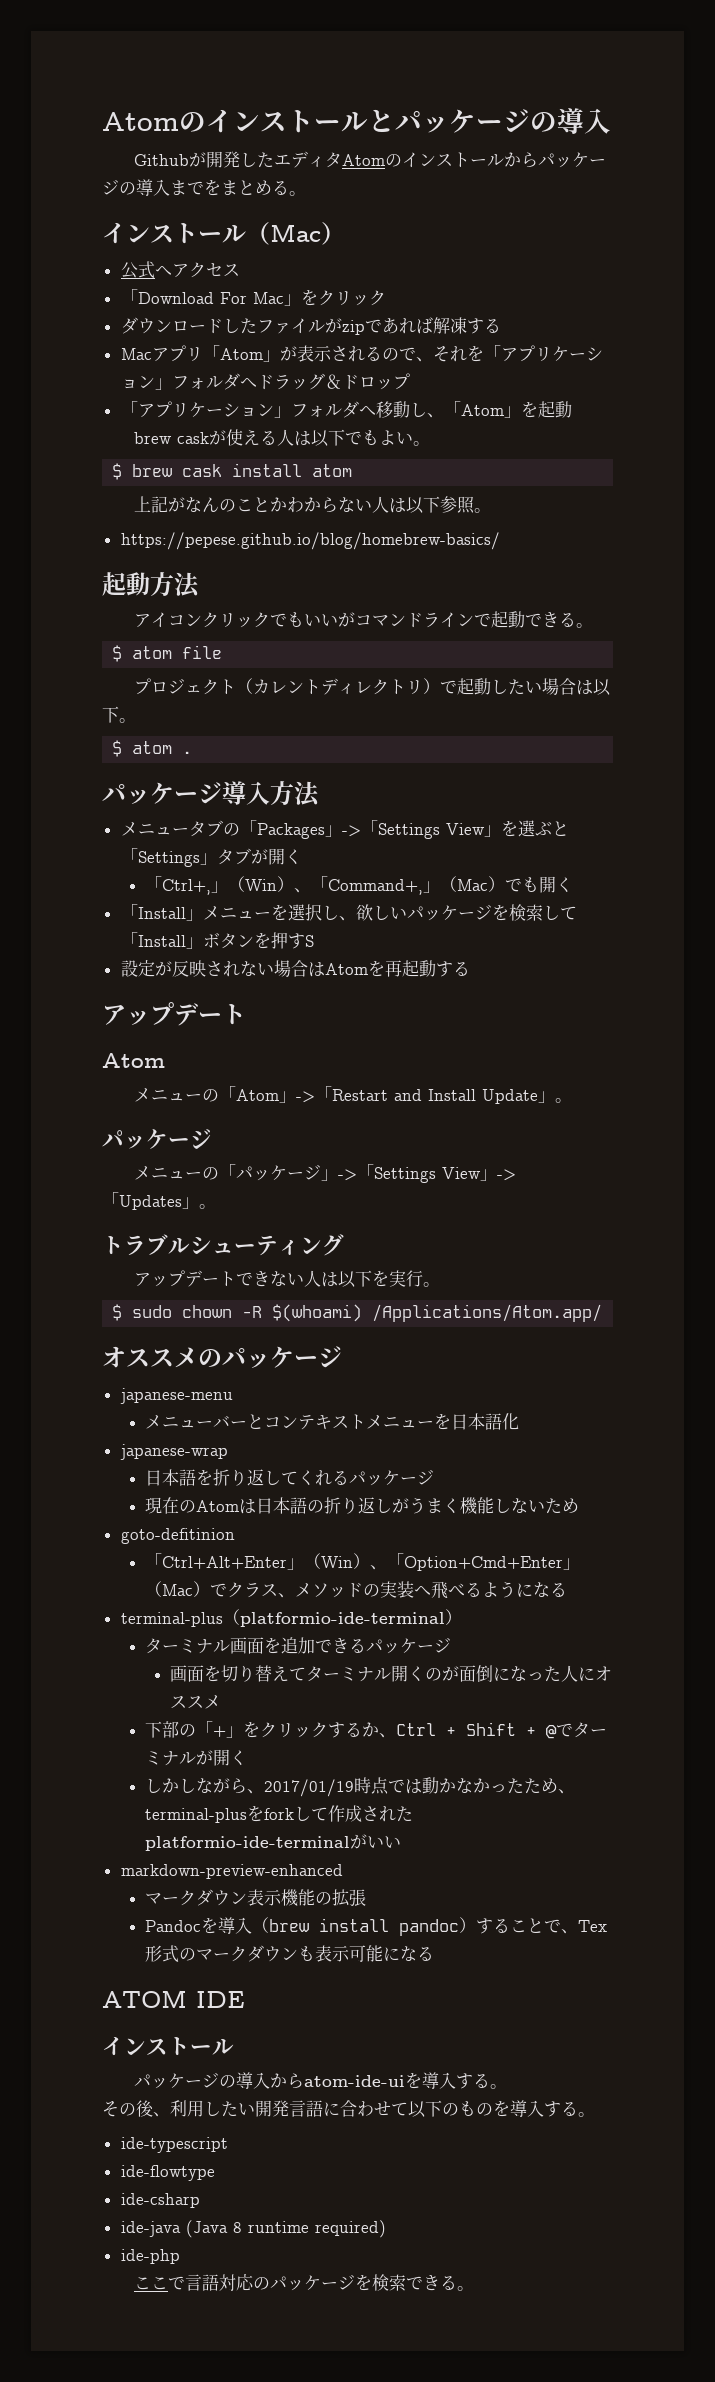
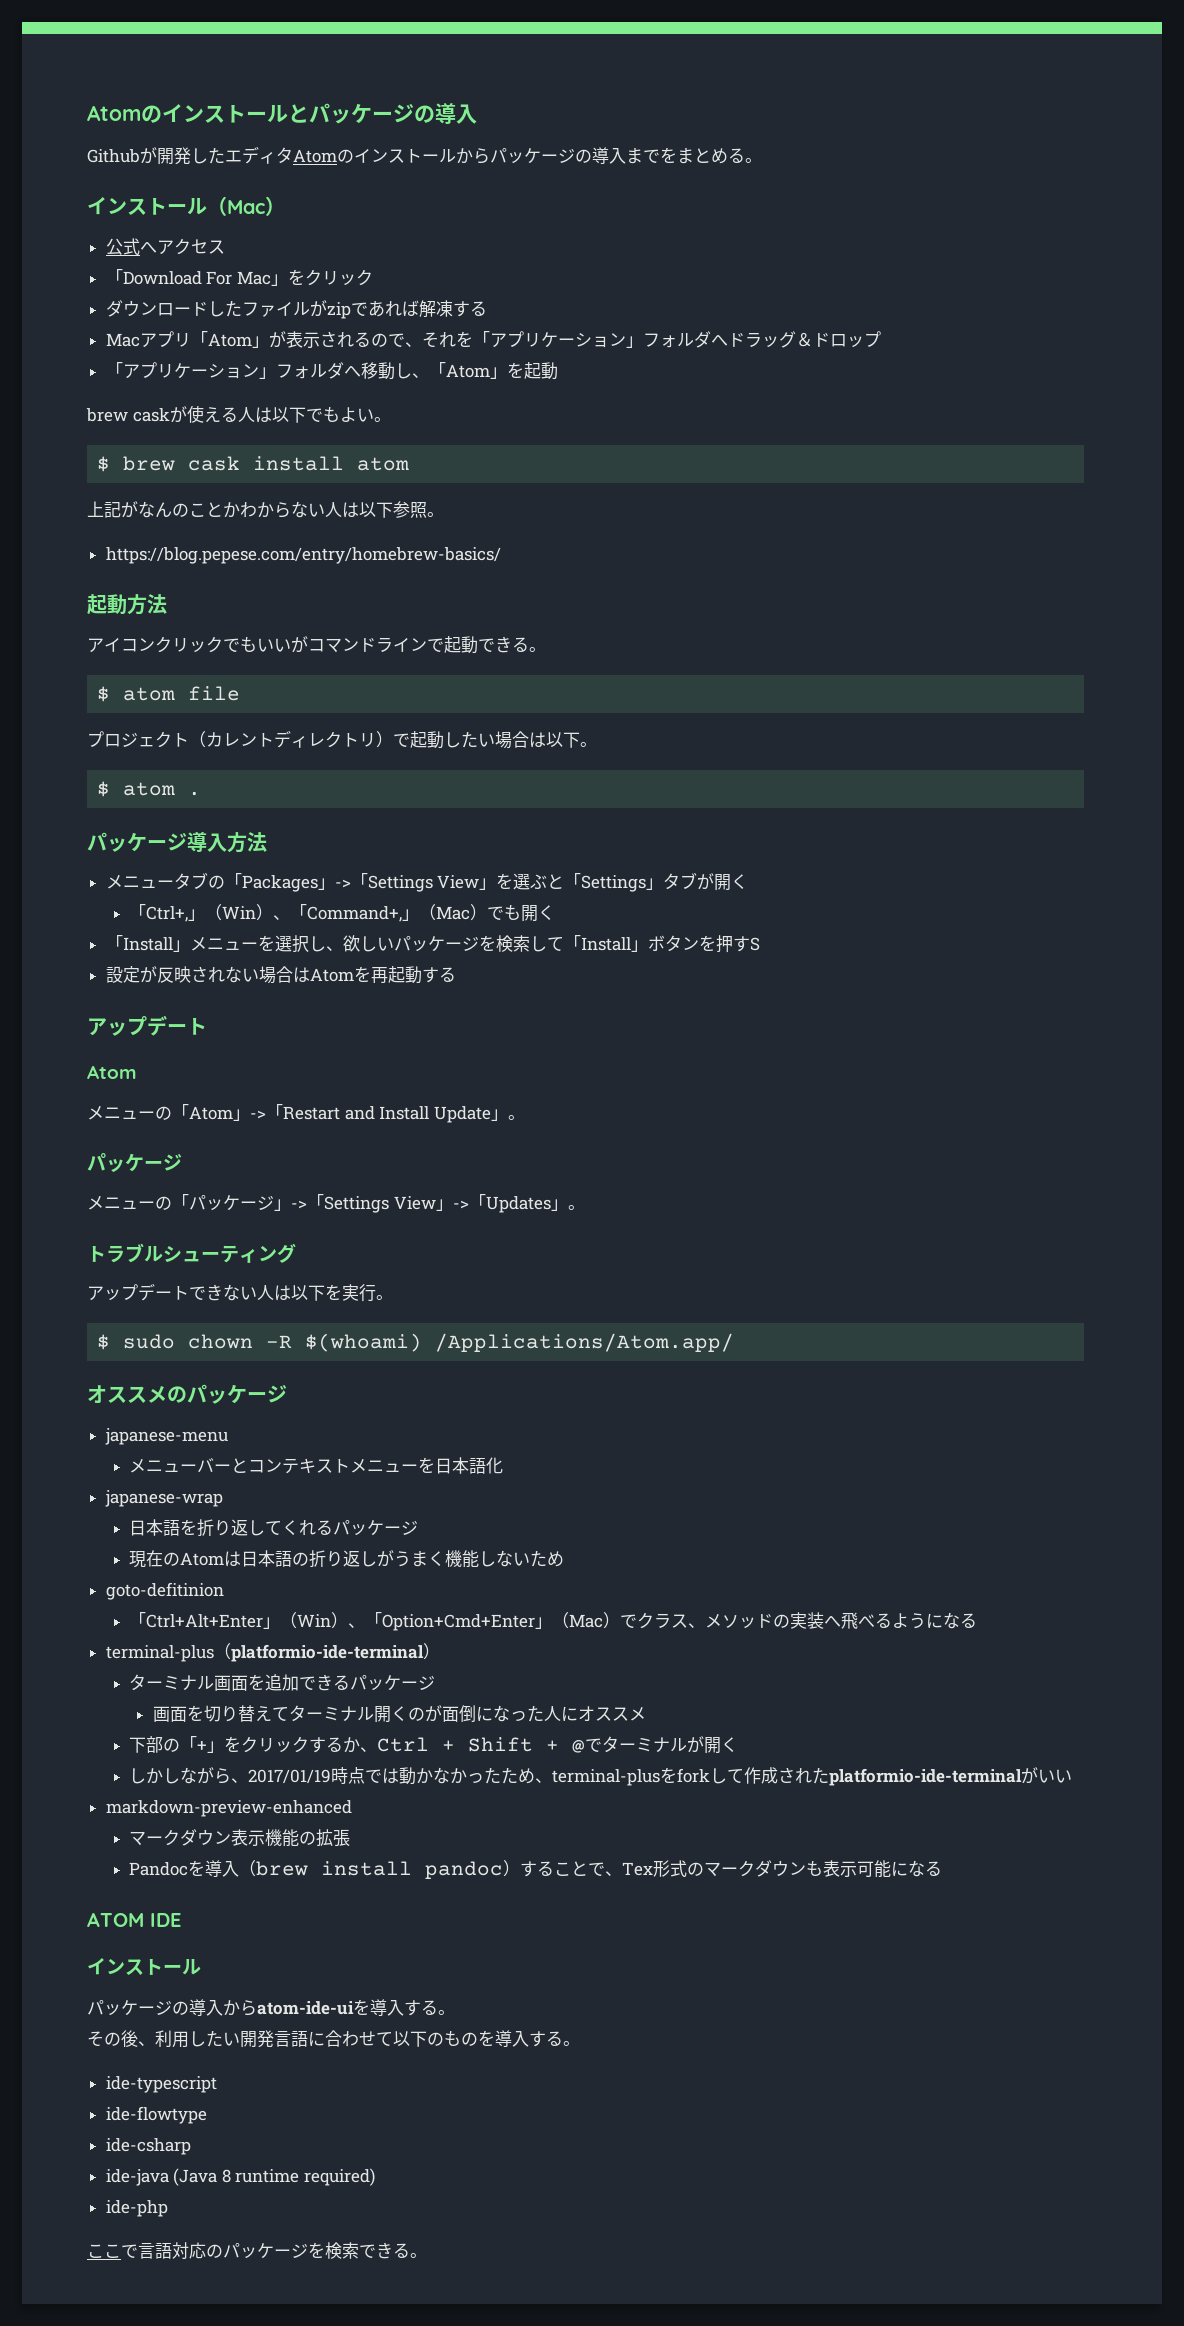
[120,532,500,550] https://pepese.github.io/blog/homebrew-basics/ -> [105,547,501,564] https://blog.pepese.com/entry/homebrew-basics/

